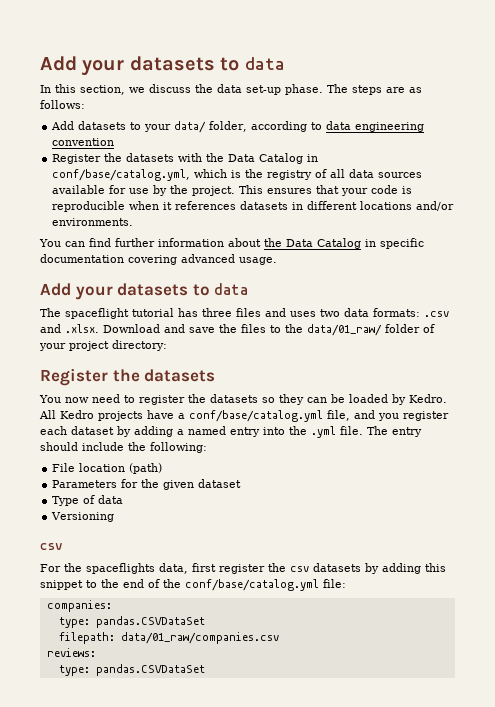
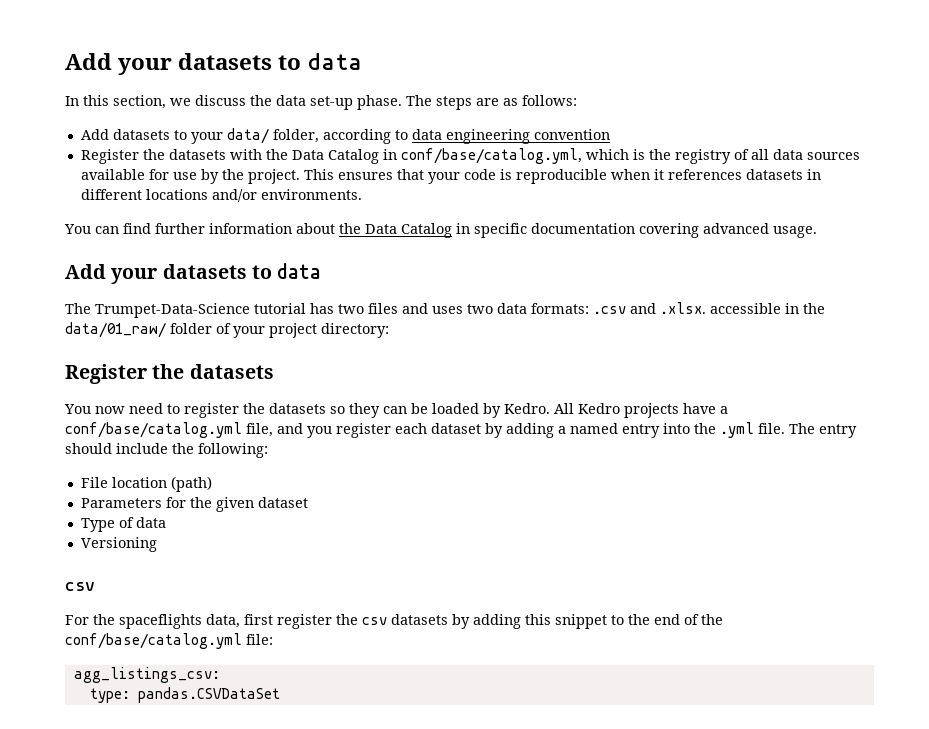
[65,308,129,319] spaceflight -> [95,303,250,318] Trumpet-Data-Science
[202,308,232,317] three -> [338,304,364,314] two
[103,324,281,333] Download and save the files to -> [710,303,799,314] accessible in
[46,600,112,612] [58,616,205,628] [58,632,279,644] [46,648,96,657] [58,664,205,676] companies: // type: pandas.CSVDataSet // filepath: data/01_raw/companies.csv // reviews: // type: pandas.CSVDataSet -> [73,667,220,683] [89,687,280,703] agg_listings_csv: // type: pandas.CSVDataSet

